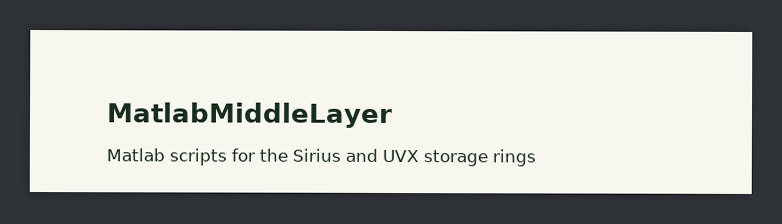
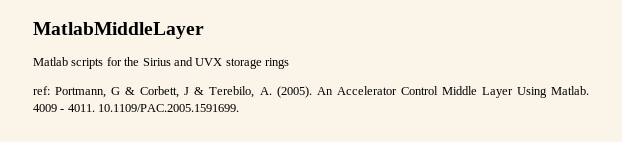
(536, 158) none -> [33,86,589,98] [33,104,240,112] // ref: Portmann, G & Corbett, J & Terebilo, A. (2005). An Accelerator Control Middle Layer Using Matlab. 4009 - 4011. 10.1109/PAC.2005.1591699.

